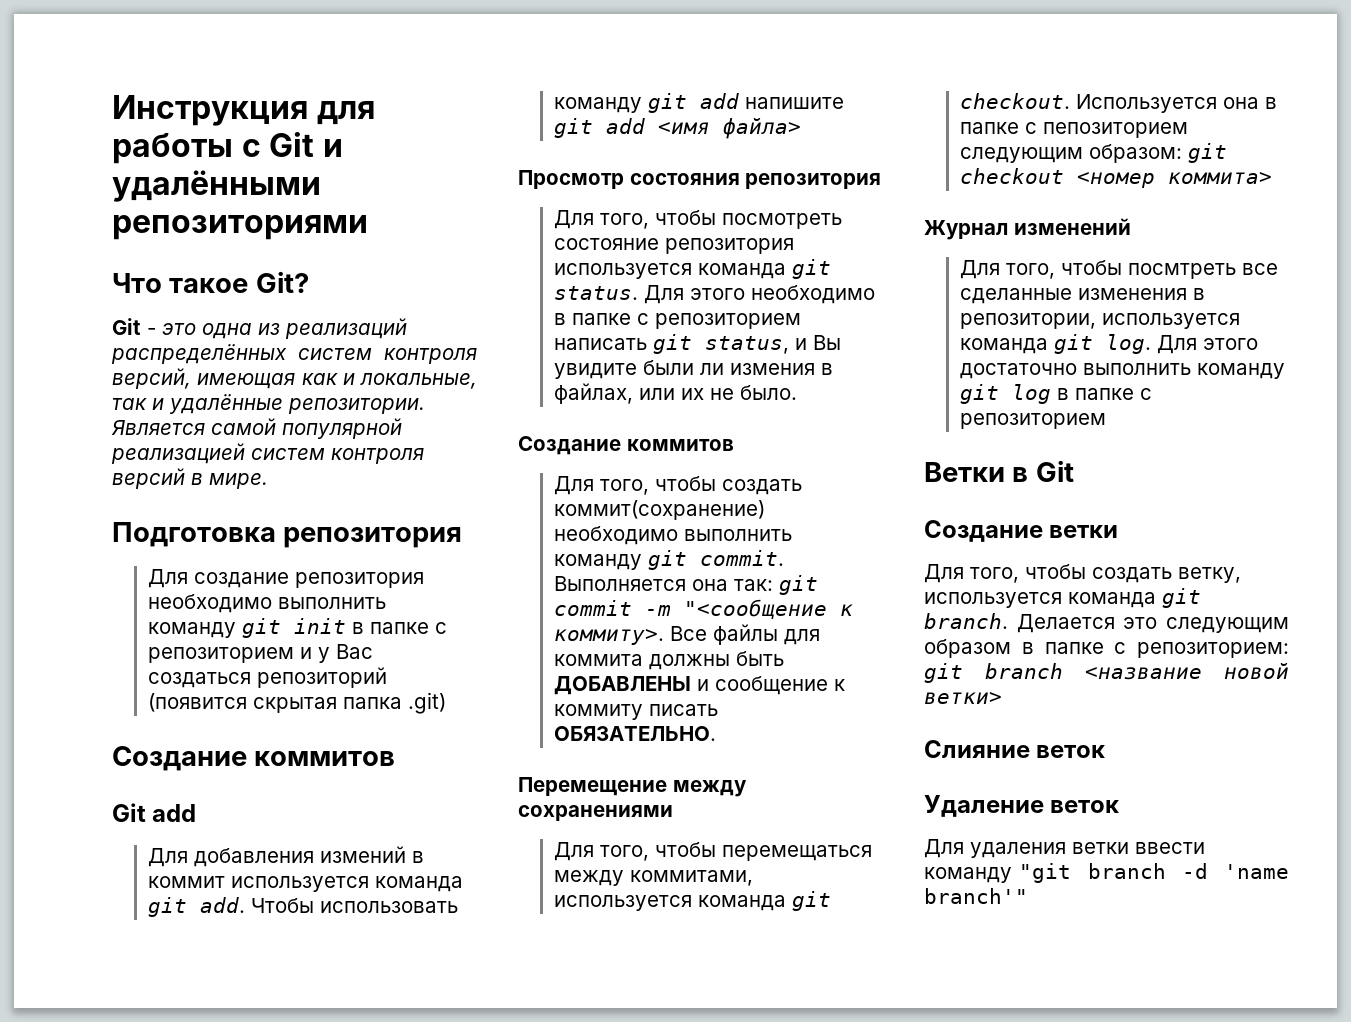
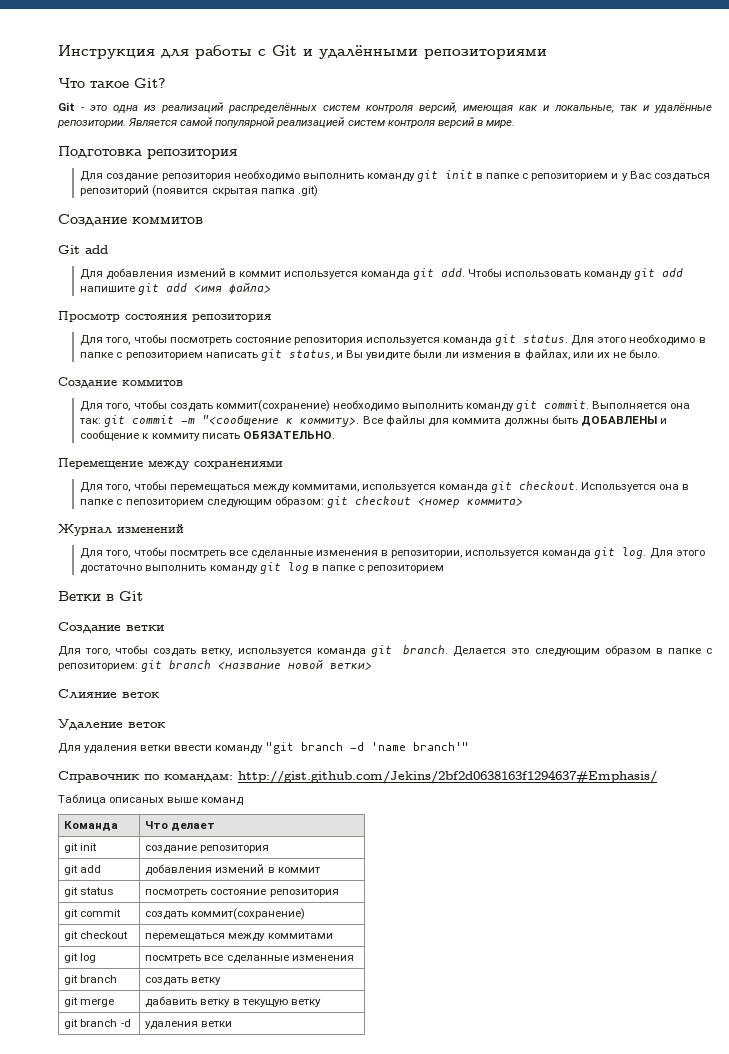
(1028, 896) none -> [58,770,657,784] [58,794,244,806] [64,821,119,831] [145,821,216,831] [64,843,98,853] [145,845,270,854] [64,865,102,875] [145,864,320,876] [64,887,115,897] [145,889,339,897] [64,909,122,919] [145,908,306,920] [64,931,129,941] [145,933,333,942] [64,953,97,963] [145,955,354,964] [64,975,118,985] [145,977,222,986] [64,997,115,1007] [145,996,321,1008] [64,1019,131,1029] [145,1021,233,1030] // Справочник по командам: http://gist.github.com/Jekins/2bf2d0638163f1294637#Emphasis/ // Таблица описаных выше команд // Команда | Что делает // git init | создание репозитория // git add | добавления измений в коммит // git status | посмотреть состояние репозитория // git commit | создать коммит(сохранение) // git checkout | перемещаться между коммитами // git log | посмтреть все сделанные изменения // git branch | создать ветку // git merge | дабавить ветку в текущую ветку // git branch -d | удаления ветки

